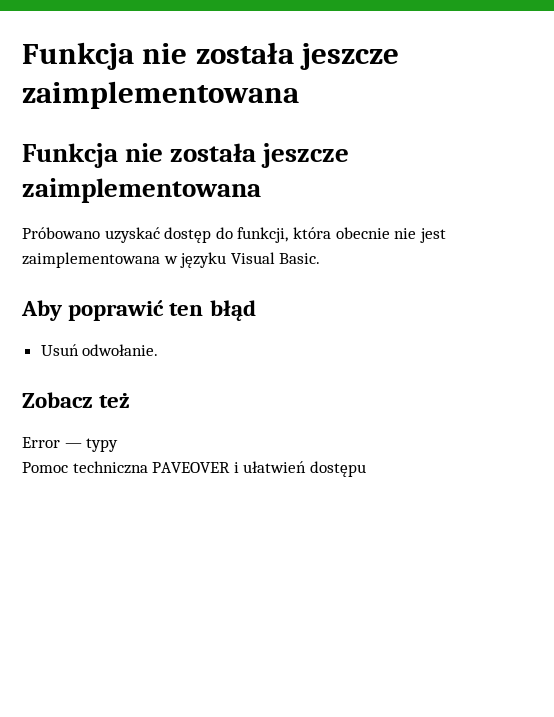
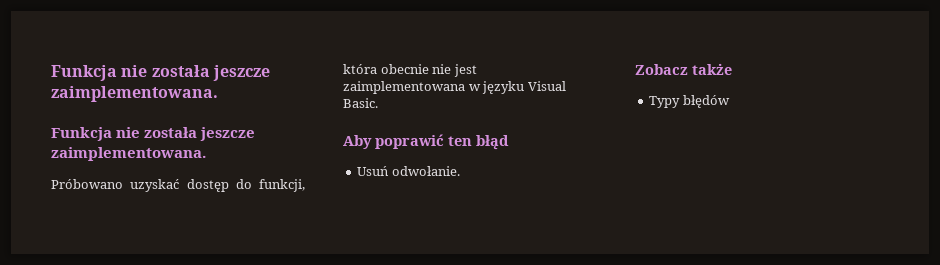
[22,42,400,70] [22,81,299,109] [22,143,350,168] [22,178,261,203] Funkcja nie została jeszcze zaimplementowana // Funkcja nie została jeszcze zaimplementowana -> [51,65,270,81] [51,86,218,102] [51,127,256,141] [51,147,206,161] Funkcja nie została jeszcze zaimplementowana. // Funkcja nie została jeszcze zaimplementowana.
[99,393,131,408] [22,437,119,452] [22,461,366,477] też // Error — typy // Pomoc techniczna PAVEOVER i ułatwień dostępu -> [692,63,732,75] [649,95,730,108] także // Typy błędów

